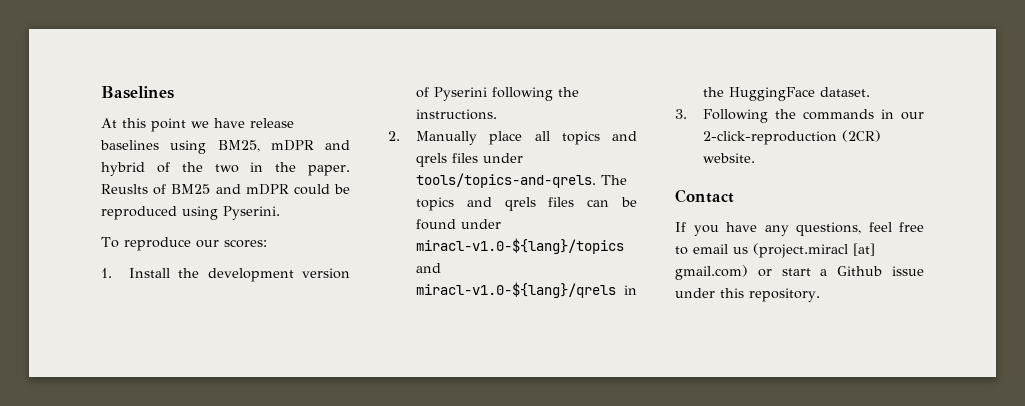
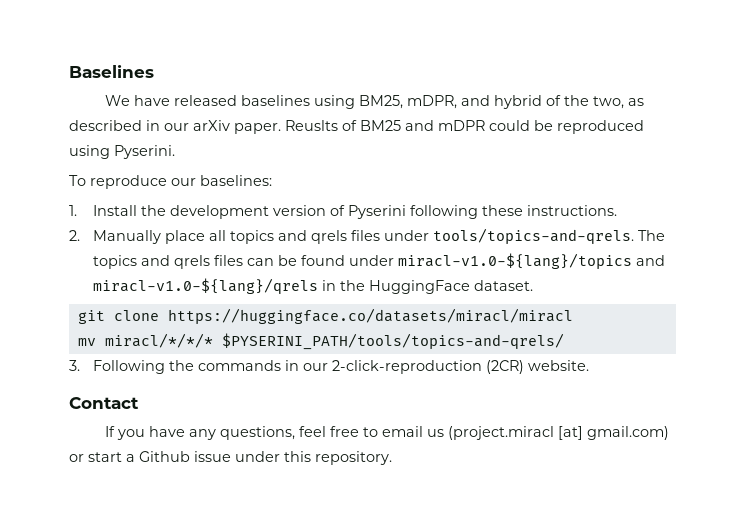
[101,118,294,132] At this point we have release -> [104,95,237,106] We have released
[270,140,314,151] mDPR -> [406,95,457,109] mDPR,
[214,162,297,173] two in the -> [592,96,644,109] [69,120,230,131] two, as described in our arXiv
[223,239,267,248] scores: -> [200,175,272,186] baselines:
[558,87,580,97] the -> [482,205,524,216] these
(871, 92) none -> [77,308,573,324] [77,333,564,350] // git clone https://huggingface.co/datasets/miracl/miracl // mv miracl/*/*/* $PYSERINI_PATH/tools/topics-and-qrels/

